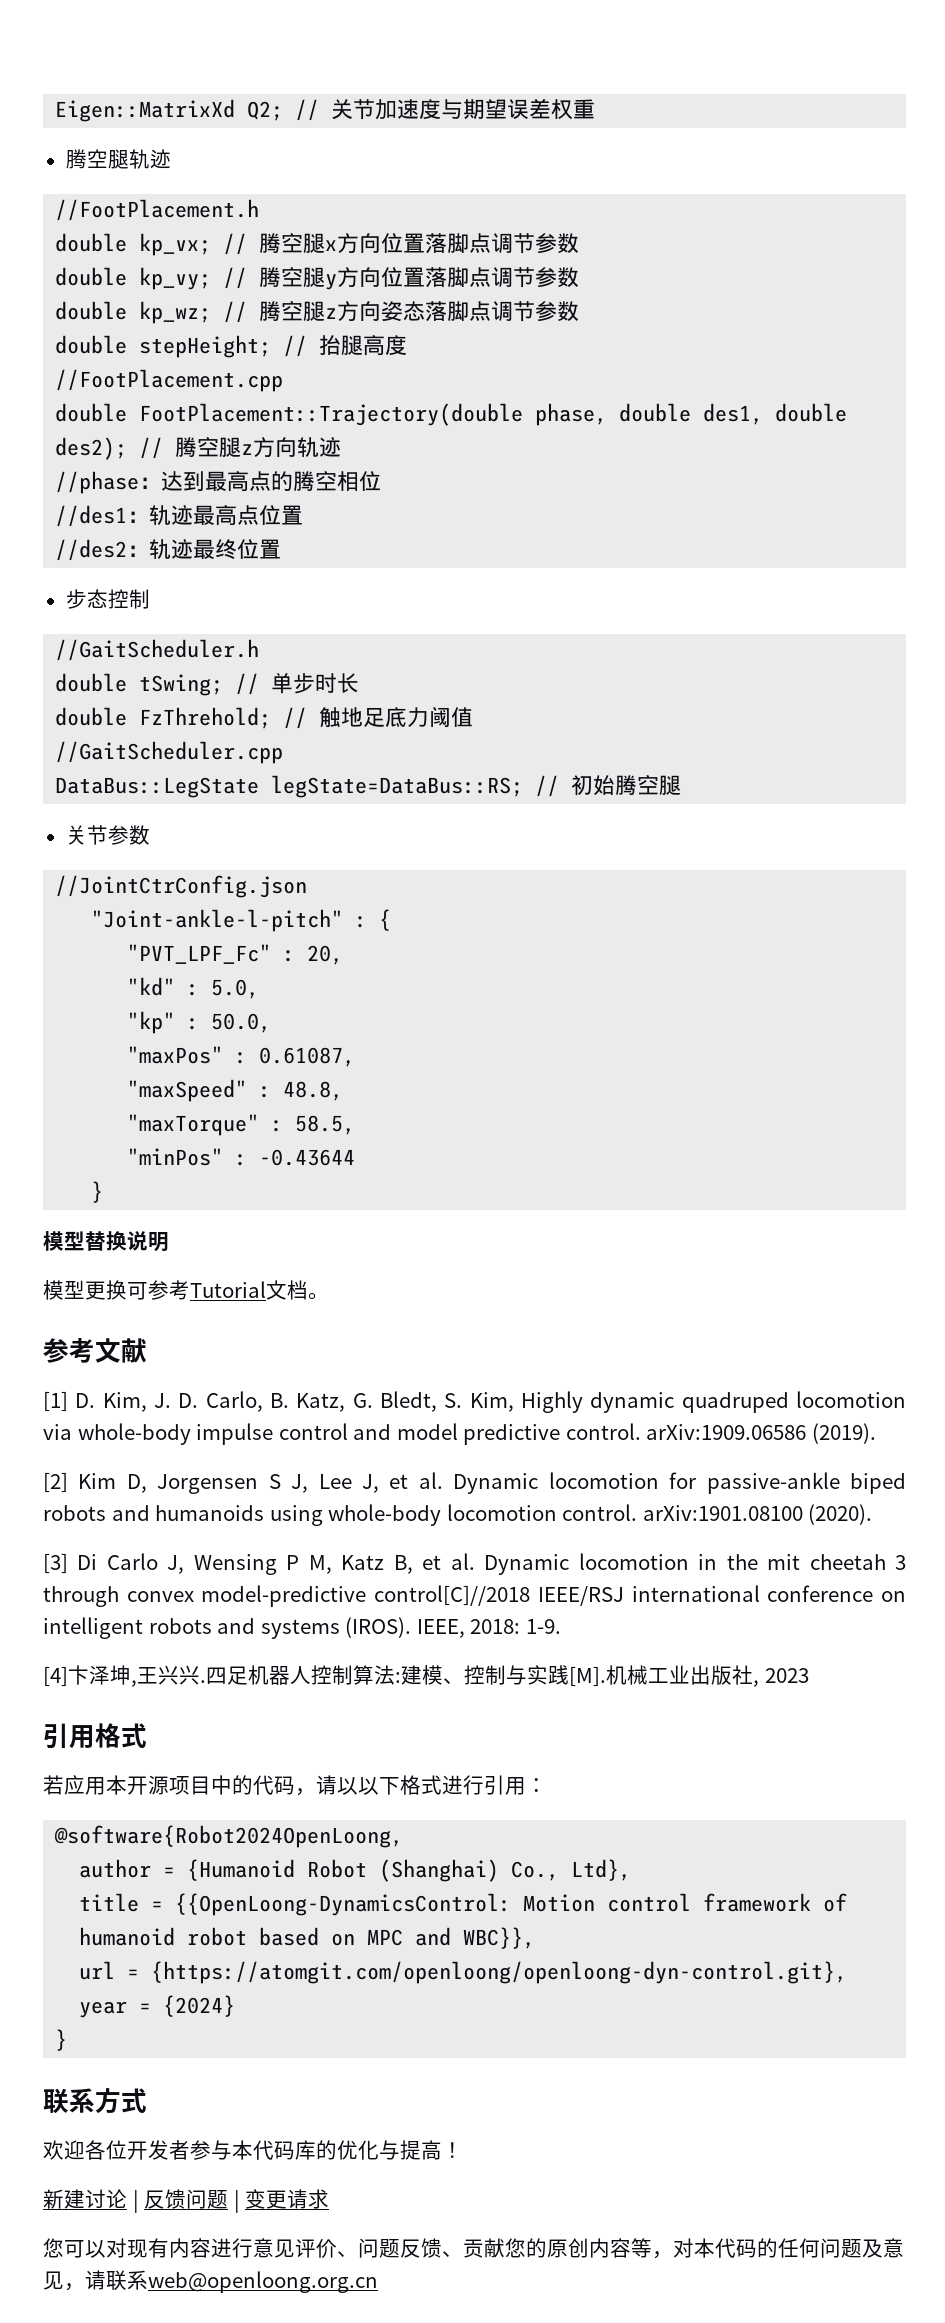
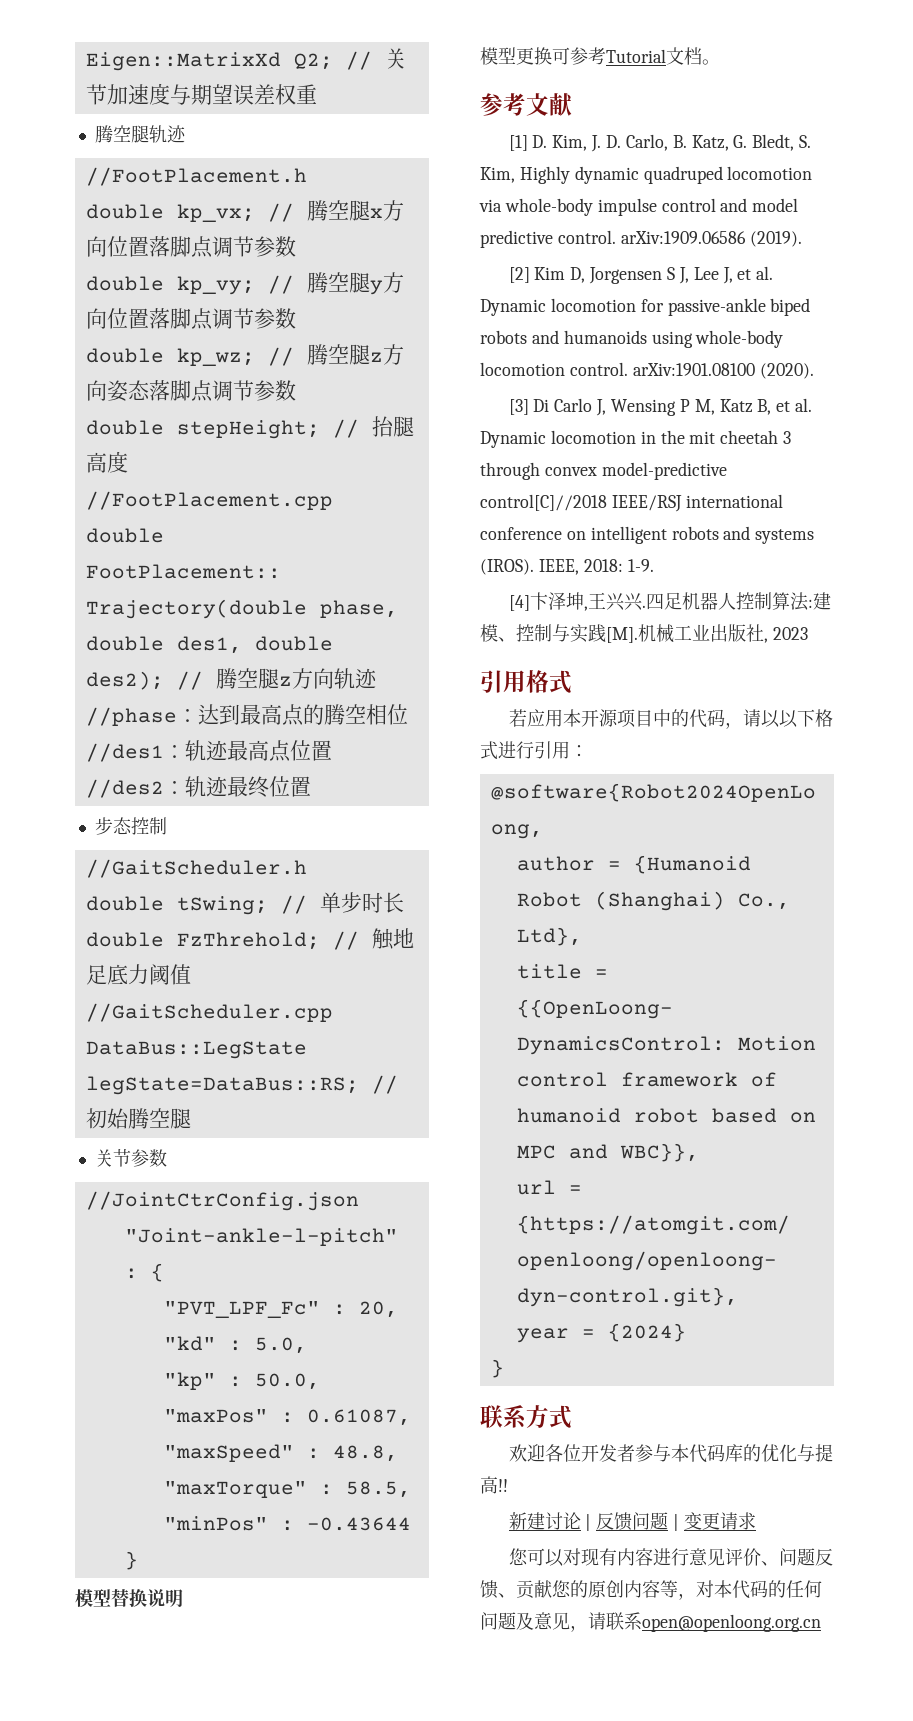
[442,2142,463,2158] ！ -> [498,1479,508,1492] !!
[148,2271,378,2293] web@openloong.org.cn -> [642,1614,821,1632] open@openloong.org.cn

